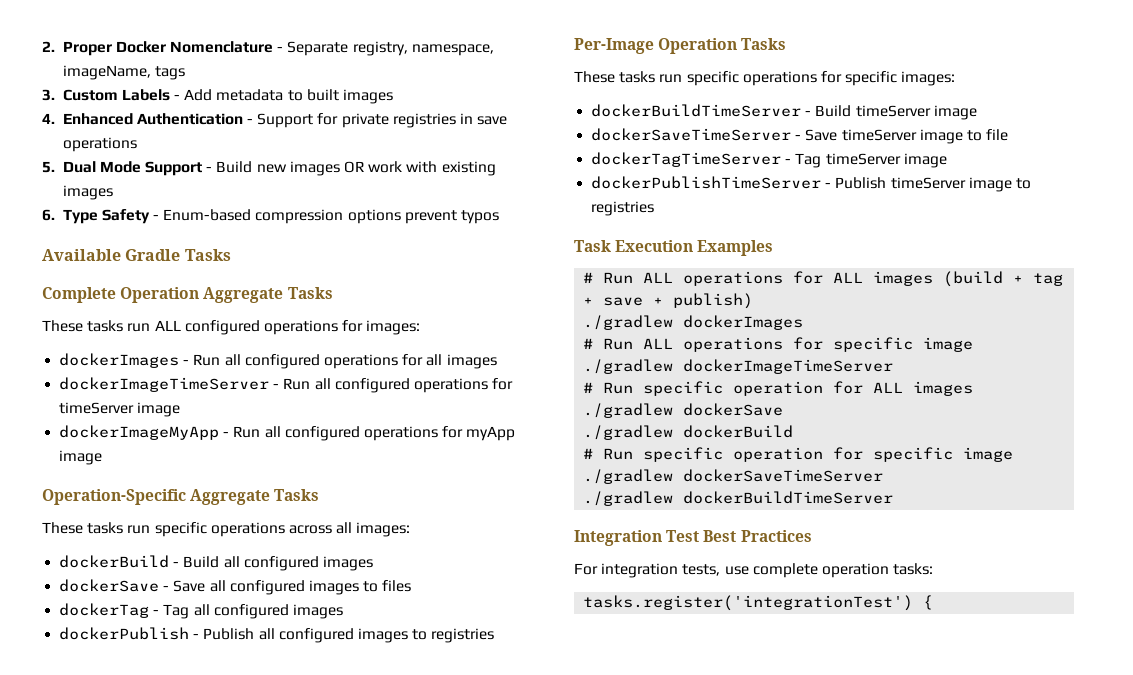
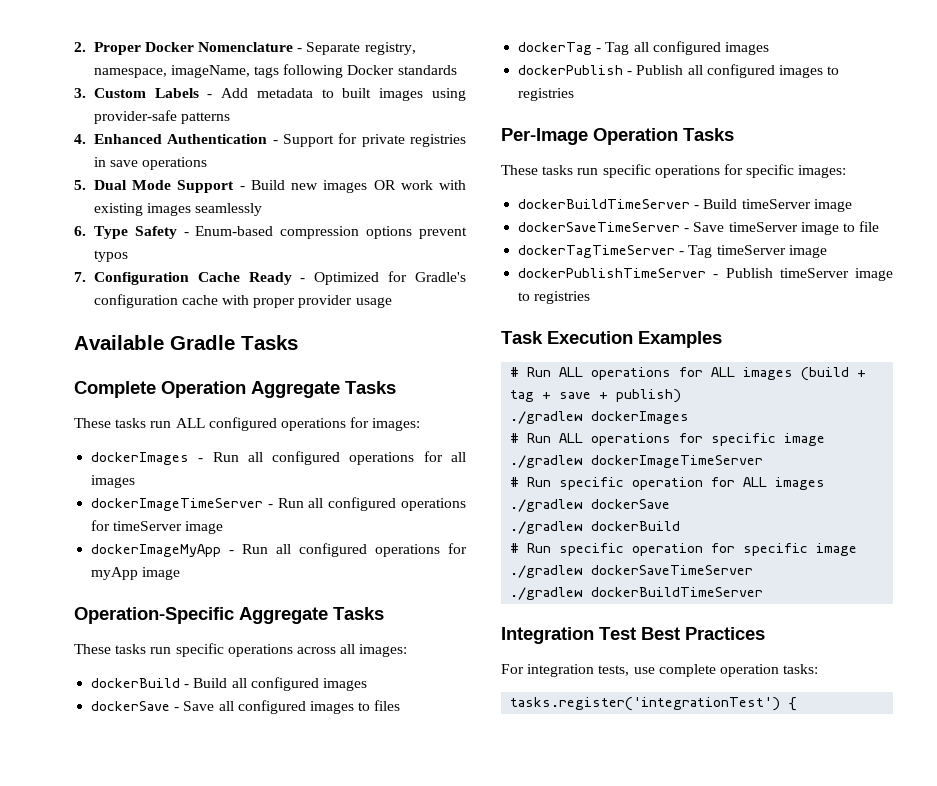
(185, 73) none -> [283,64,457,78] following Docker standards
(394, 96) none -> [432,88,466,101] [93,110,230,124] using provider-safe patterns
(113, 192) none -> [195,203,263,216] seamlessly
(500, 217) none -> [74,271,466,285] [93,294,392,308] // 7. Configuration Cache Ready - Optimized for Gradle's configuration cache with proper provider usage

